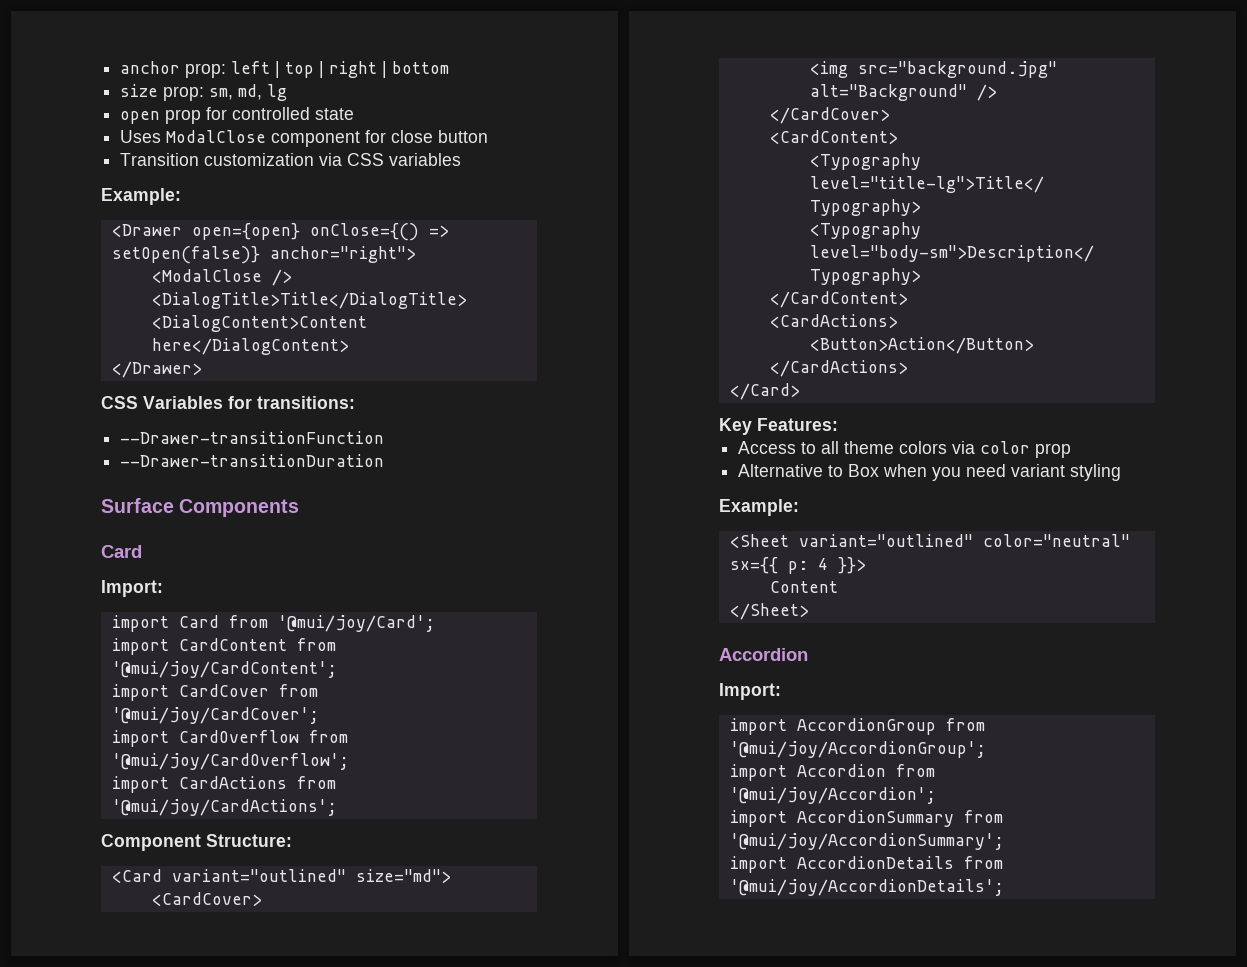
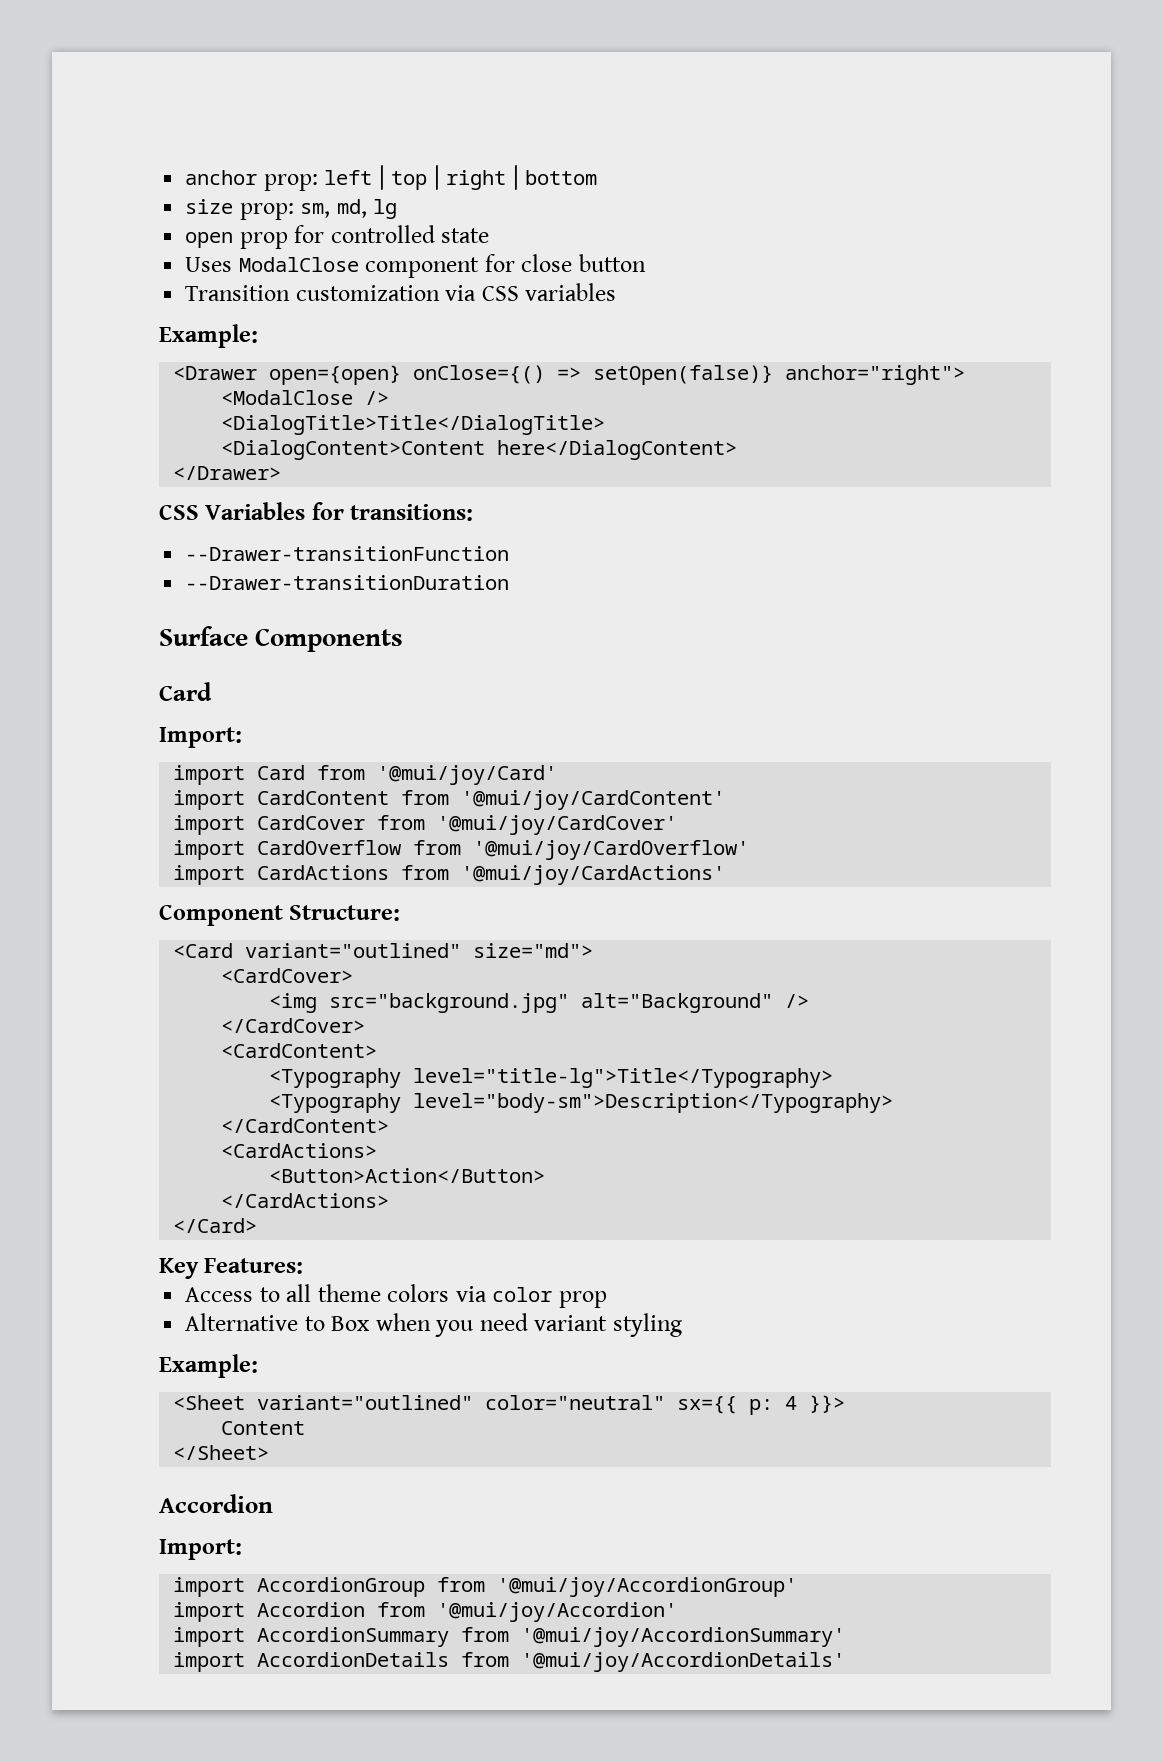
[277,615,435,632] '@mui/joy/Card'; -> [377,765,558,785] '@mui/joy/Card'
[111,661,337,678] '@mui/joy/CardContent'; -> [461,790,726,810] '@mui/joy/CardContent'
[111,707,319,724] '@mui/joy/CardCover'; -> [437,815,678,835] '@mui/joy/CardCover'
[111,753,349,770] '@mui/joy/CardOverflow'; -> [473,840,750,860] '@mui/joy/CardOverflow'
[111,799,337,816] '@mui/joy/CardActions'; -> [461,865,726,885] '@mui/joy/CardActions'
[729,741,986,758] '@mui/joy/AccordionGroup'; -> [497,1577,798,1597] '@mui/joy/AccordionGroup'
[729,787,936,804] '@mui/joy/Accordion'; -> [437,1602,678,1622] '@mui/joy/Accordion'
[729,833,1004,850] '@mui/joy/AccordionSummary'; -> [521,1627,846,1647] '@mui/joy/AccordionSummary'
[729,879,1004,896] '@mui/joy/AccordionDetails'; -> [521,1652,846,1672] '@mui/joy/AccordionDetails'

